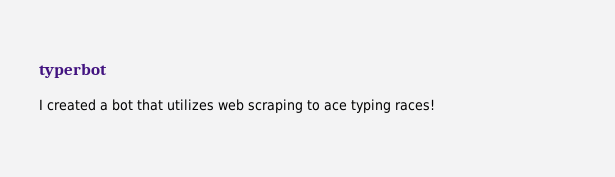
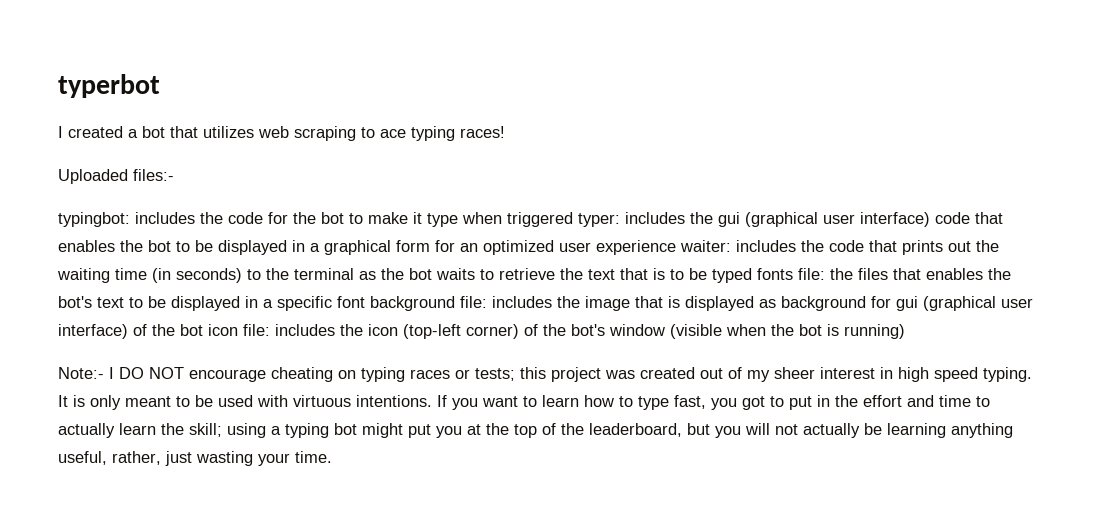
(435, 105) none -> [58,169,174,184] [58,212,1003,227] [58,240,999,255] [57,268,1011,283] [58,296,1033,311] [58,324,905,339] [58,367,1032,382] [58,395,990,410] [58,423,1013,438] [58,451,332,466] // Uploaded files:- // typingbot: includes the code for the bot to make it type when triggered typer: includes the gui (graphical user interface) code that enables the bot to be displayed in a graphical form for an optimized user experience waiter: includes the code that prints out the waiting time (in seconds) to the terminal as the bot waits to retrieve the text that is to be typed fonts file: the files that enables the bot's text to be displayed in a specific font background file: includes the image that is displayed as background for gui (graphical user interface) of the bot icon file: includes the icon (top-left corner) of the bot's window (visible when the bot is running) // Note:- I DO NOT encourage cheating on typing races or tests; this project was created out of my sheer interest in high speed typing. It is only meant to be used with virtuous intentions. If you want to learn how to type fast, you got to put in the effort and time to actually learn the skill; using a typing bot might put you at the top of the leaderboard, but you will not actually be learning anything useful, rather, just wasting your time.

